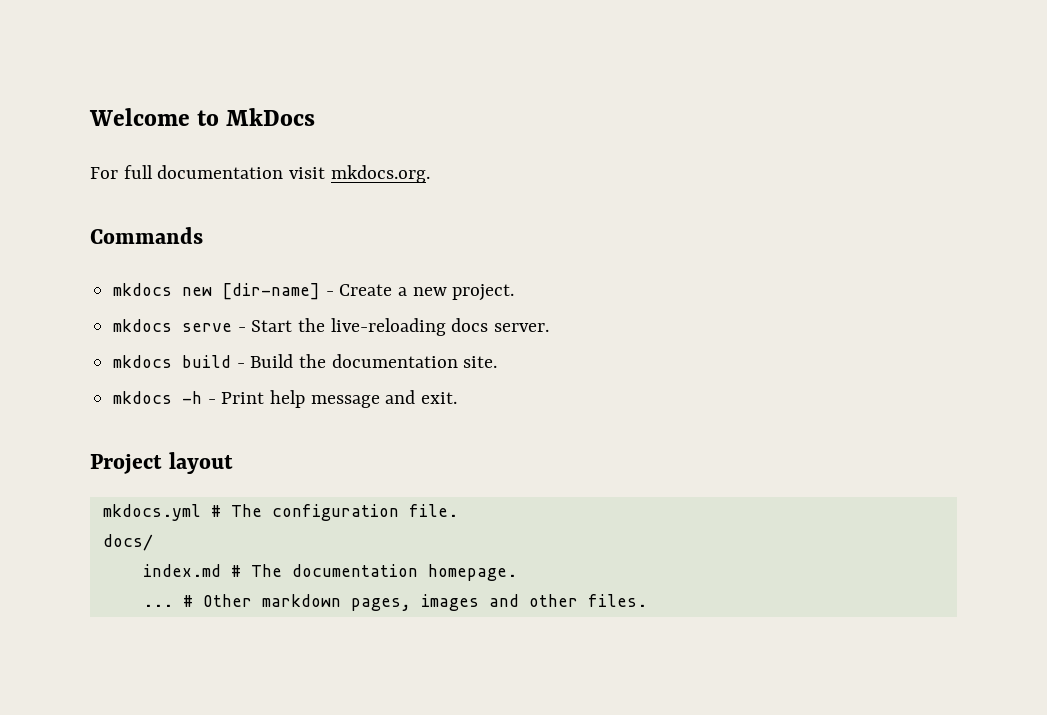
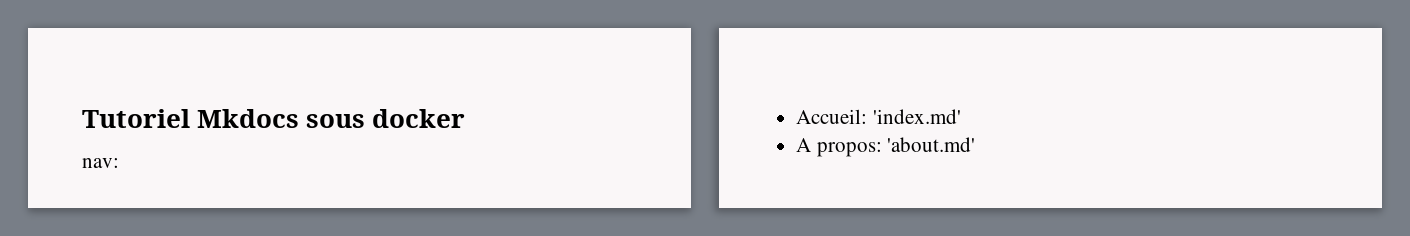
[89,108,316,126] [90,165,430,183] [90,227,203,244] [113,283,515,301] [113,318,550,336] [113,354,498,368] [113,390,458,408] [90,452,233,474] [102,504,458,521] [102,534,153,551] [142,564,517,581] [142,594,647,611] Welcome to MkDocs // For full documentation visit mkdocs.org. // Commands // mkdocs new [dir-name] - Create a new project. // mkdocs serve - Start the live-reloading docs server. // mkdocs build - Build the documentation site. // mkdocs -h - Print help message and exit. // Project layout // mkdocs.yml # The configuration file. // docs/ // index.md # The documentation homepage. // ... # Other markdown pages, images and other files. -> [82,109,466,128] [82,158,119,168] [796,109,961,124] [796,137,976,157] Tutoriel Mkdocs sous docker // nav: // Accueil: 'index.md' // A propos: 'about.md'

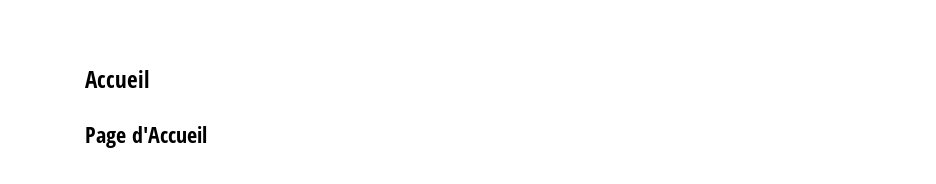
[82,109,466,128] [82,158,119,168] [796,109,961,124] [796,137,976,157] Tutoriel Mkdocs sous docker // nav: // Accueil: 'index.md' // A propos: 'about.md' -> [85,70,149,88] [85,126,207,148] Accueil // Page d'Accueil

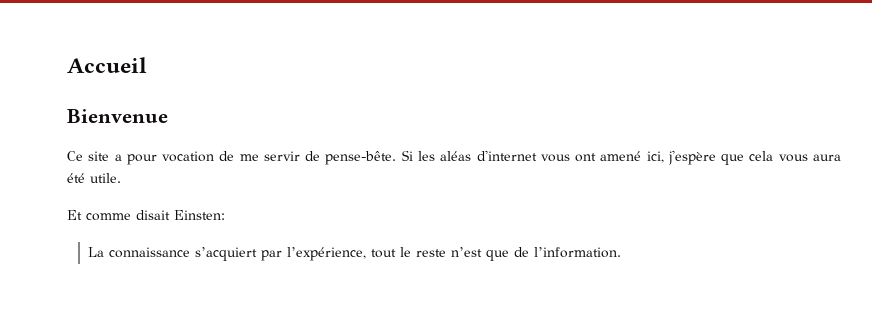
[85,126,207,148] Page d'Accueil -> [67,109,168,123] [67,150,841,165] [67,173,121,183] [67,210,225,221] [88,247,622,261] Bienvenue // Ce site a pour vocation de me servir de pense-bête. Si les aléas d'internet vous ont amené ici, j'espère que cela vous aura été utile. // Et comme disait Einsten: // La connaissance s’acquiert par l’expérience, tout le reste n’est que de l’information.

